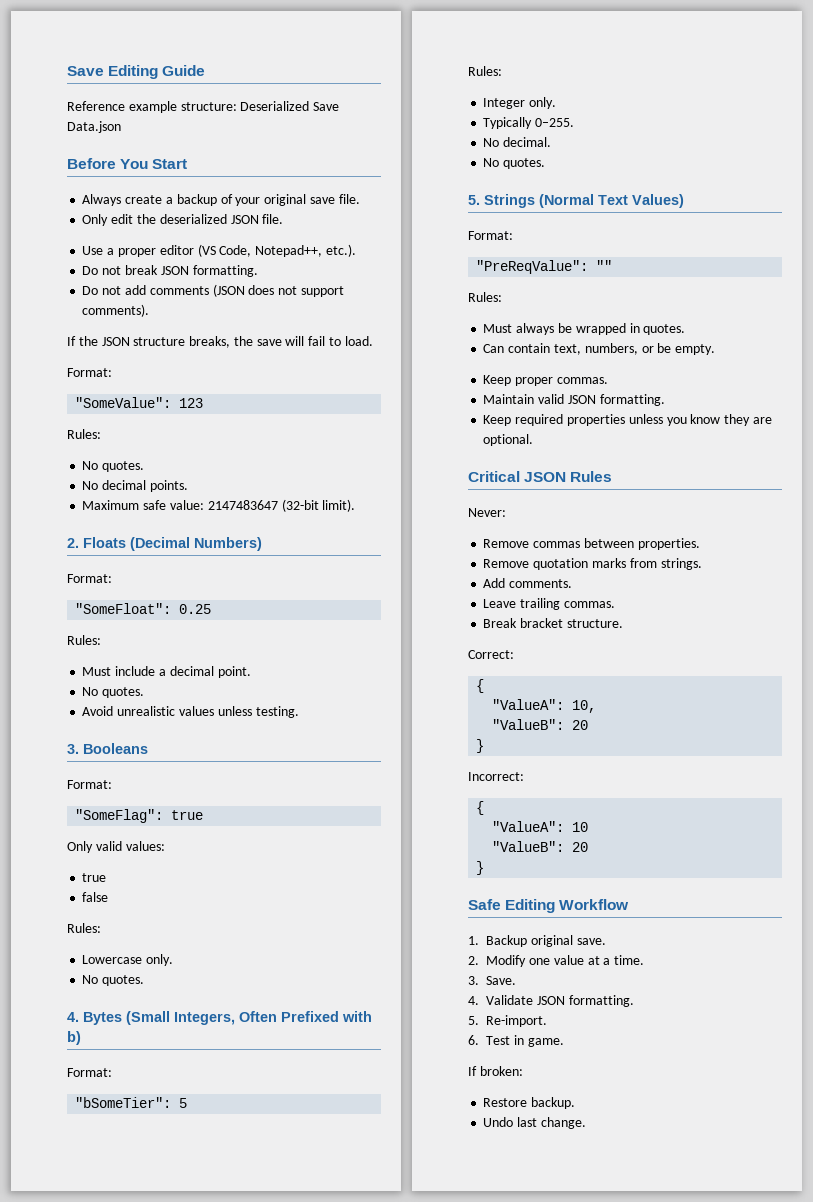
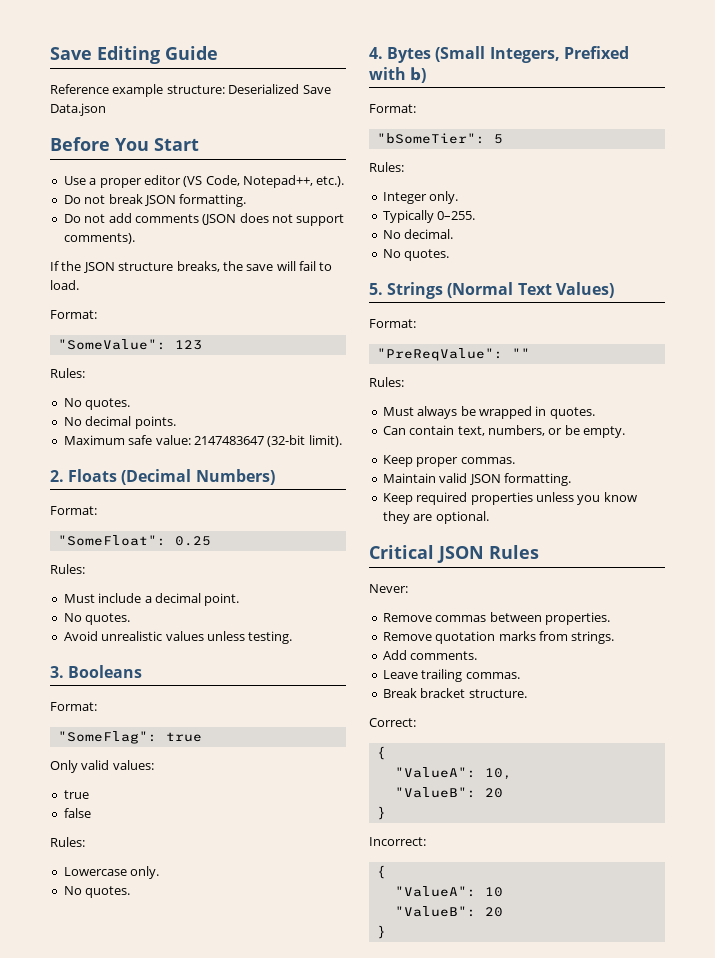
[82,194,360,206] [82,214,284,226] // Always create a backup of your original save file. // Only edit the deserialized JSON file. -> (199, 144) none
[239,1011,277,1022] Often -> (560, 55) none
[468,899,630,913] [468,935,606,947] [468,955,645,967] [468,976,517,985] [468,995,634,1007] [468,1015,548,1027] [468,1035,564,1047] [468,1066,523,1076] [483,1097,576,1109] [483,1117,586,1129] // Safe Editing Workflow // 1. Backup original save. // 2. Modify one value at a time. // 3. Save. // 4. Validate JSON formatting. // 5. Re-import. // 6. Test in game. // If broken: // Restore backup. // Undo last change. -> (386, 932) none

